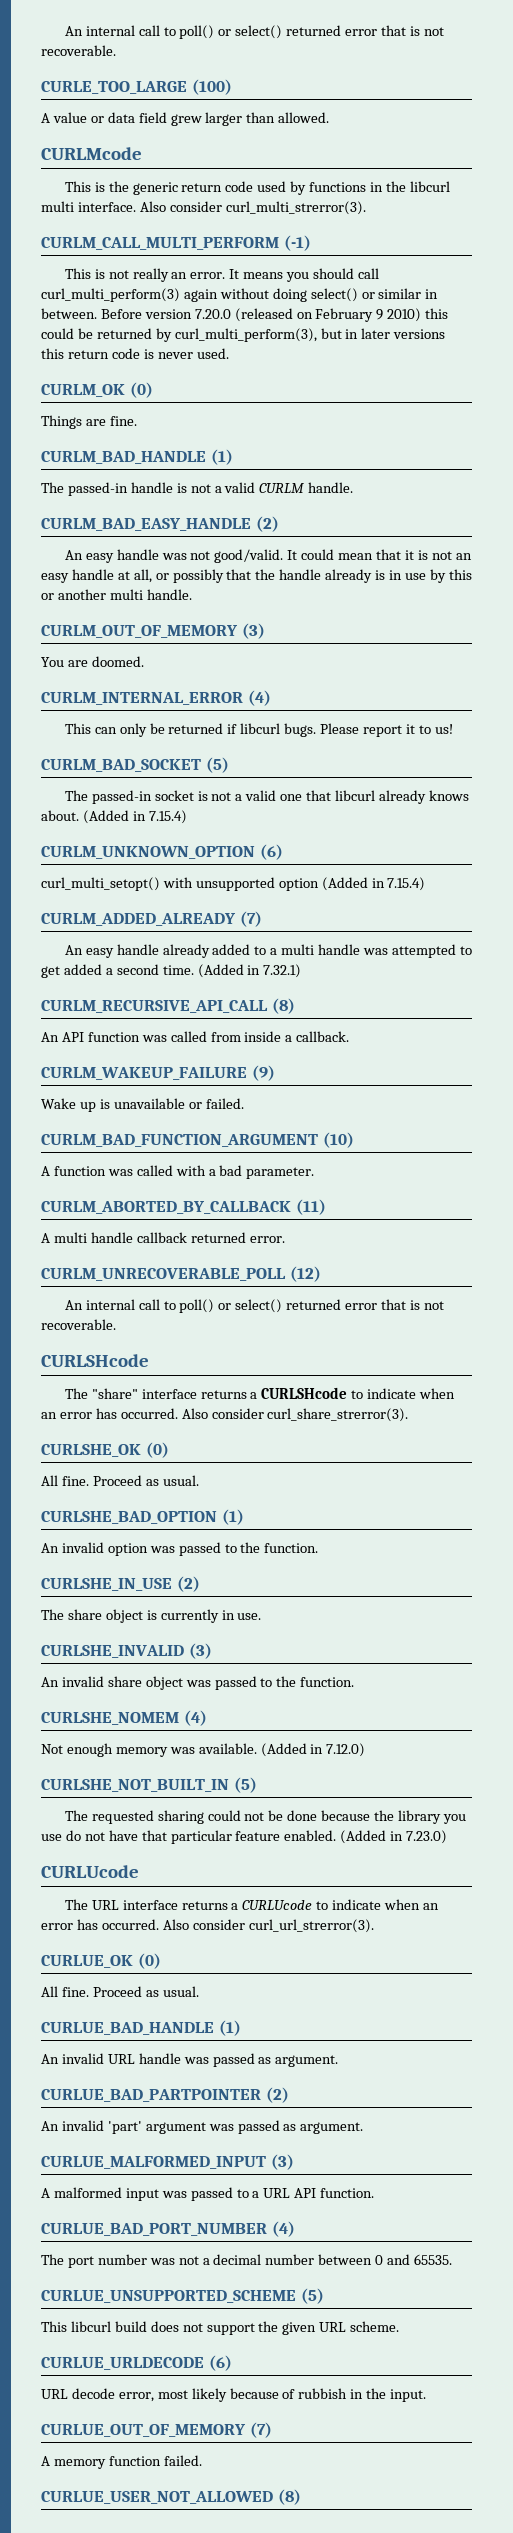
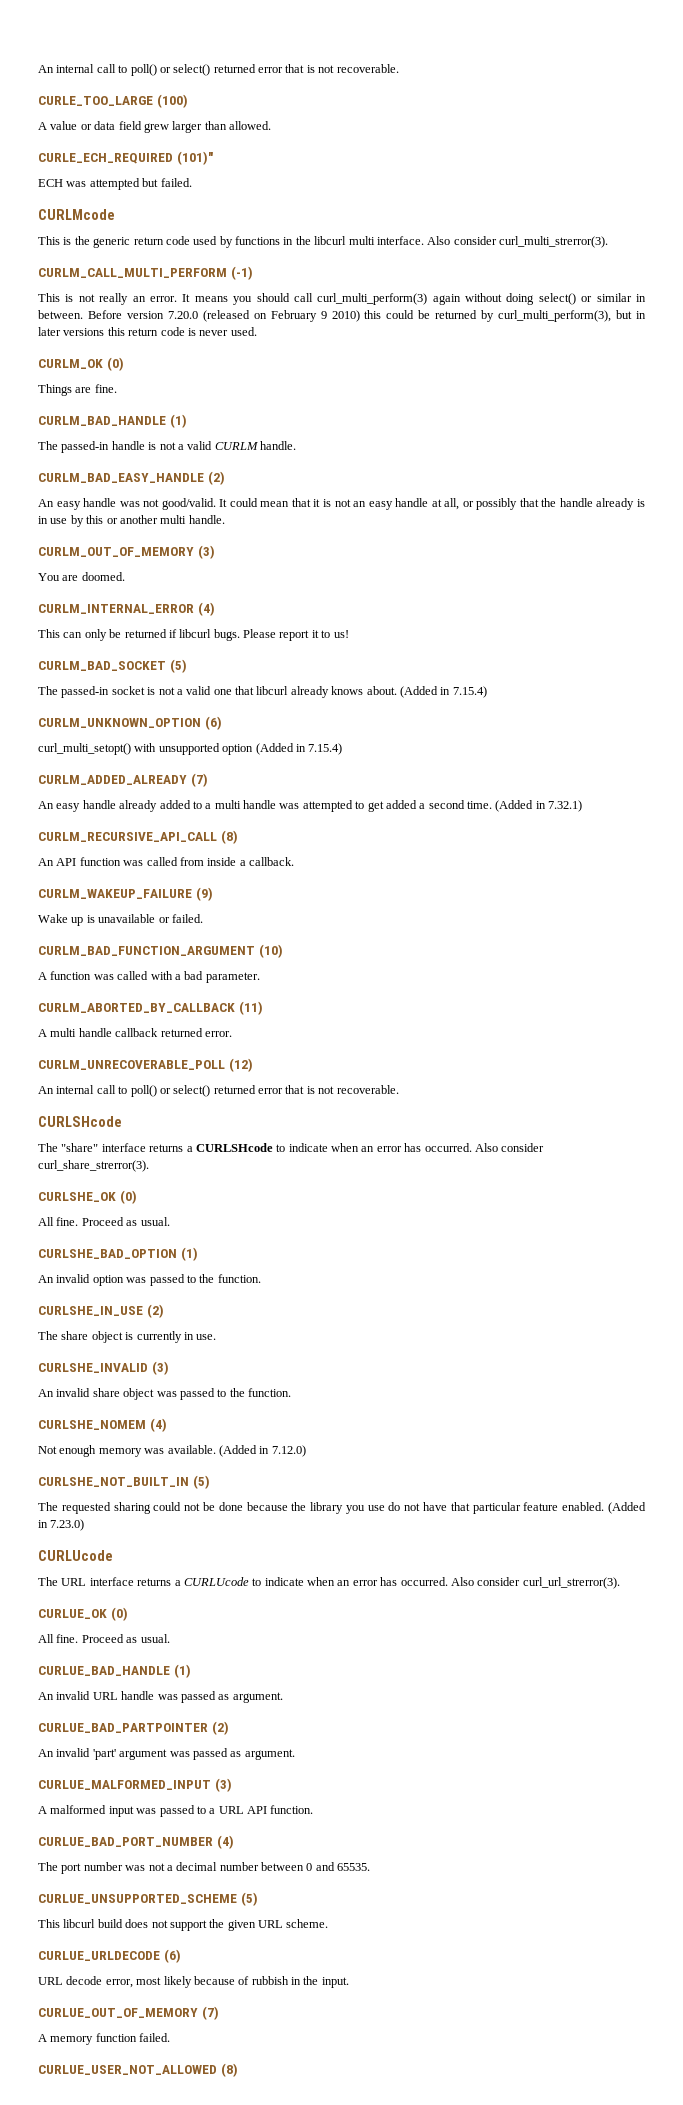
(330, 117) none -> [38,151,213,165] [38,178,192,190] // CURLE_ECH_REQUIRED (101)" // ECH was attempted but failed.

